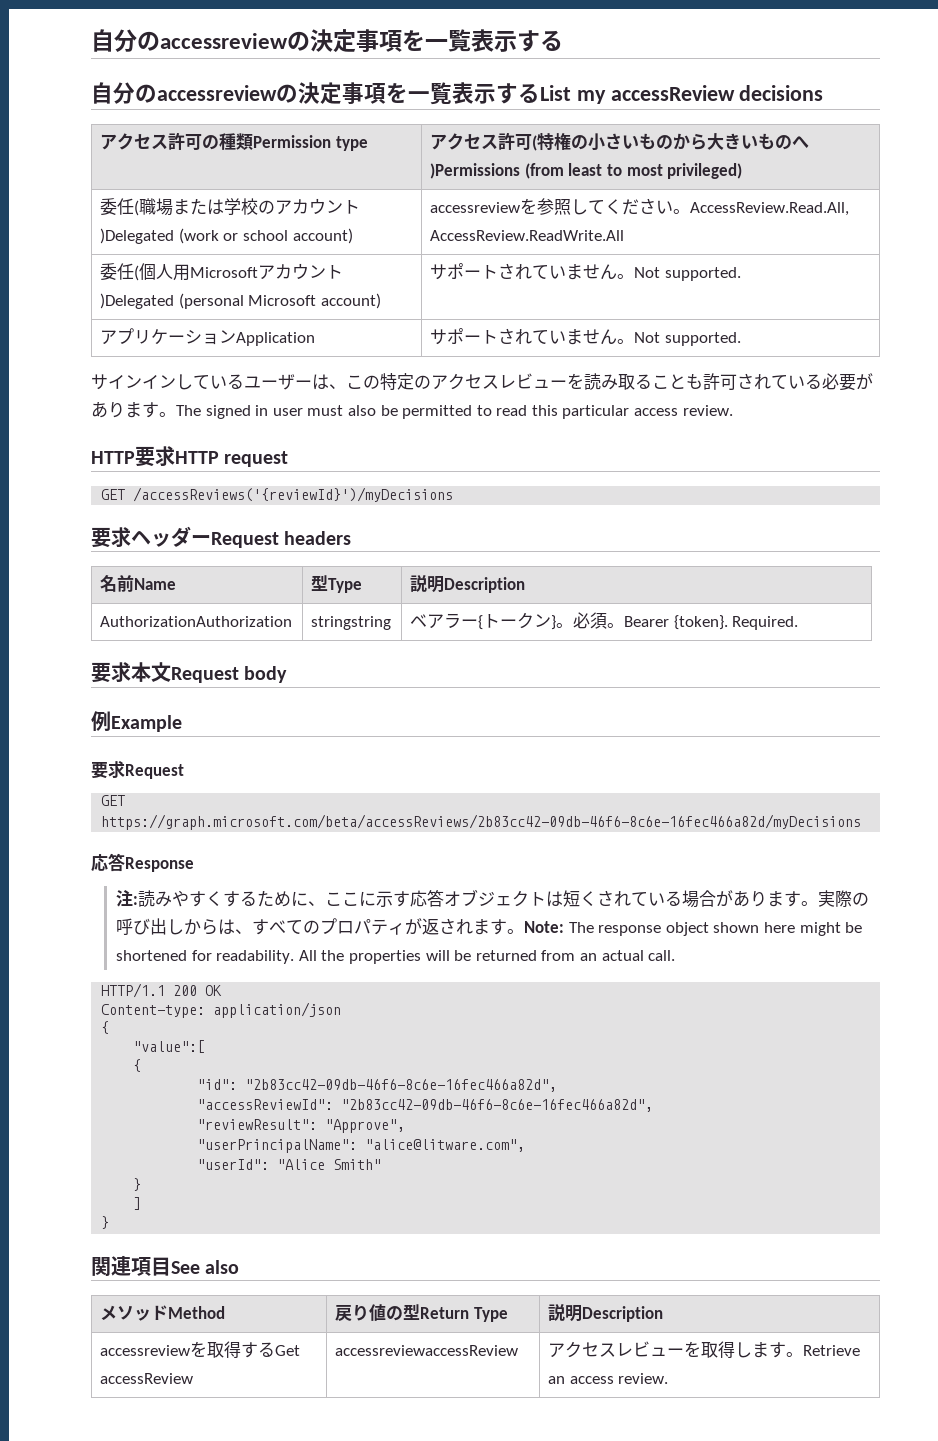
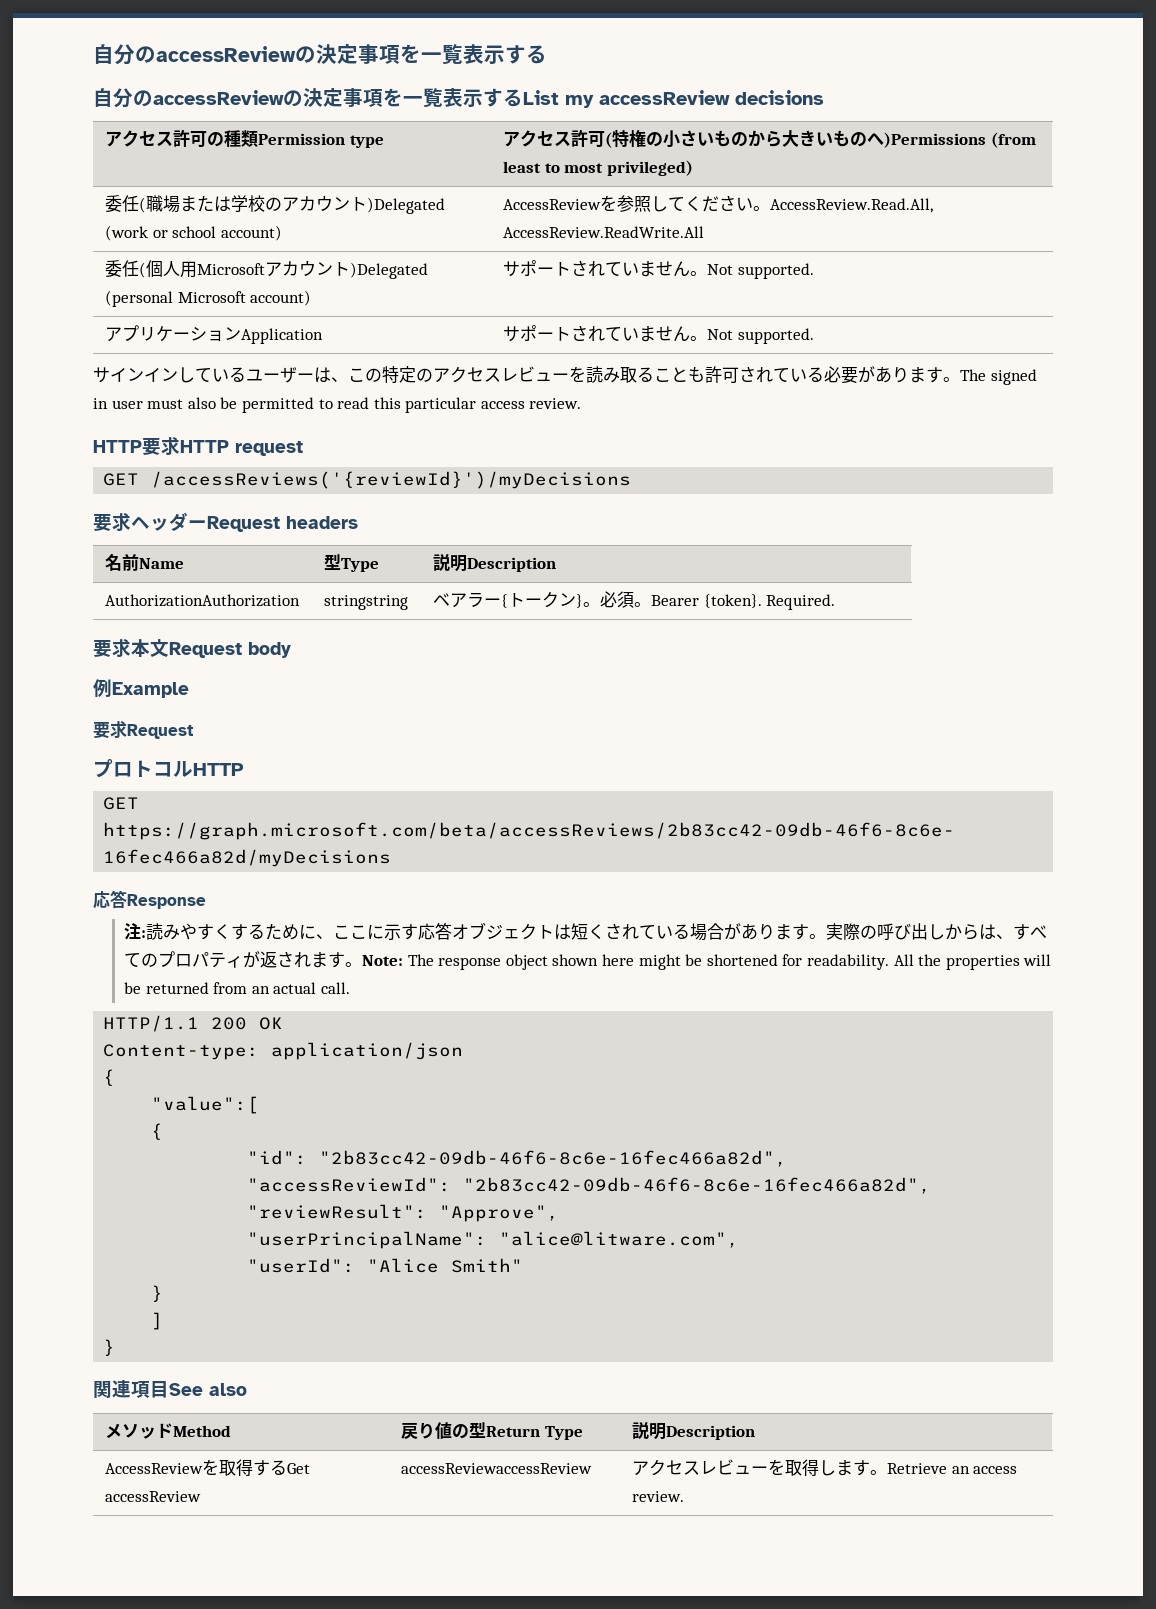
[91,29,288,52] 自分のaccessreview -> [93,44,296,65] 自分のaccessReview
[157,85,277,101] accessreview -> [153,90,284,105] accessReview
[430,202,521,213] accessreview -> [503,199,602,210] AccessReview
(184, 771) none -> [93,759,244,778] // プロトコルHTTP
[100,1345,191,1356] accessreview -> [105,1463,204,1474] AccessReview
[335,1345,519,1356] accessreviewaccessReview -> [401,1463,593,1474] accessReviewaccessReview

